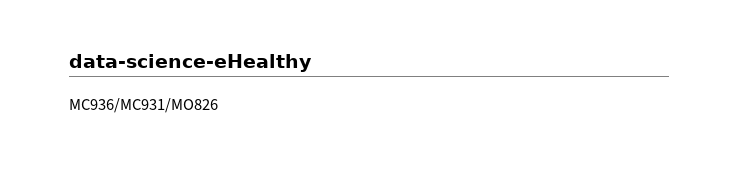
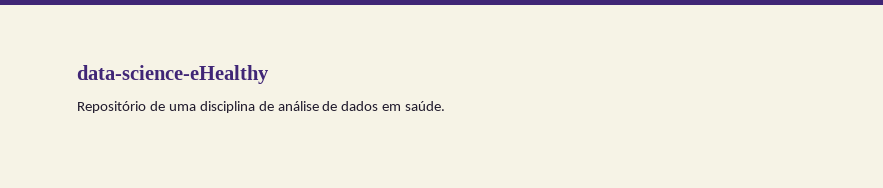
[69,98,218,113] MC936/MC931/MO826 -> [77,101,446,113] Repositório de uma disciplina de análise de dados em saúde.

